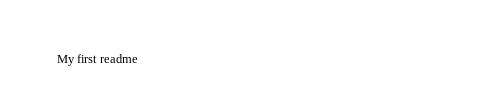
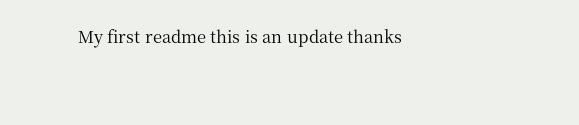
(138, 58) none -> [210,29,403,47] this is an update thanks

